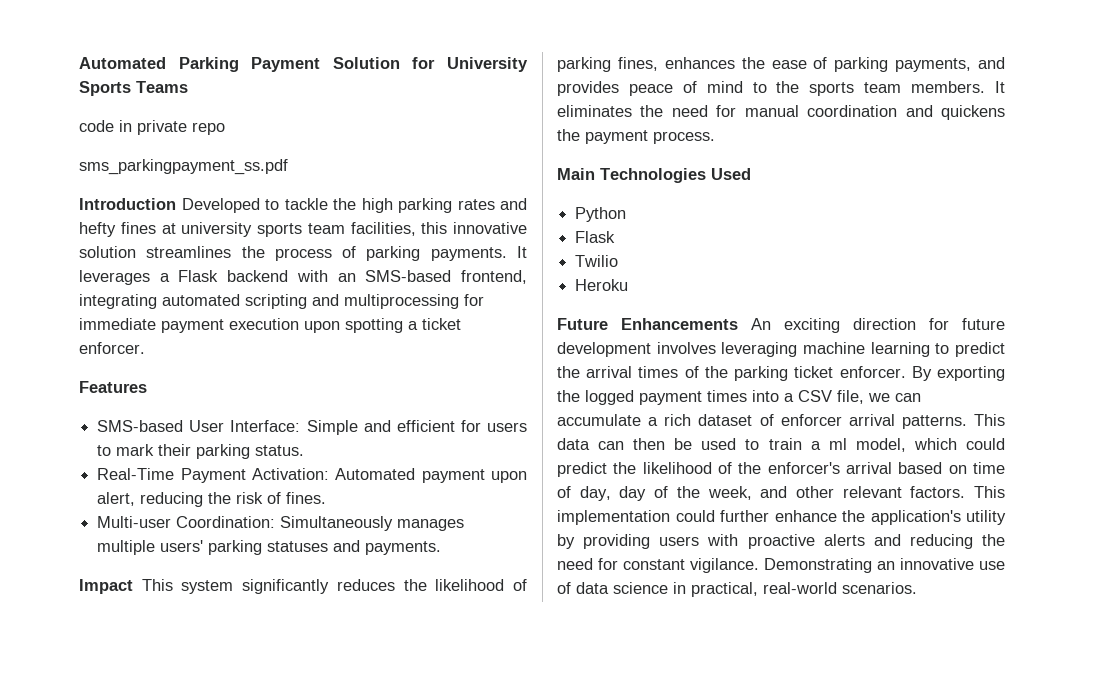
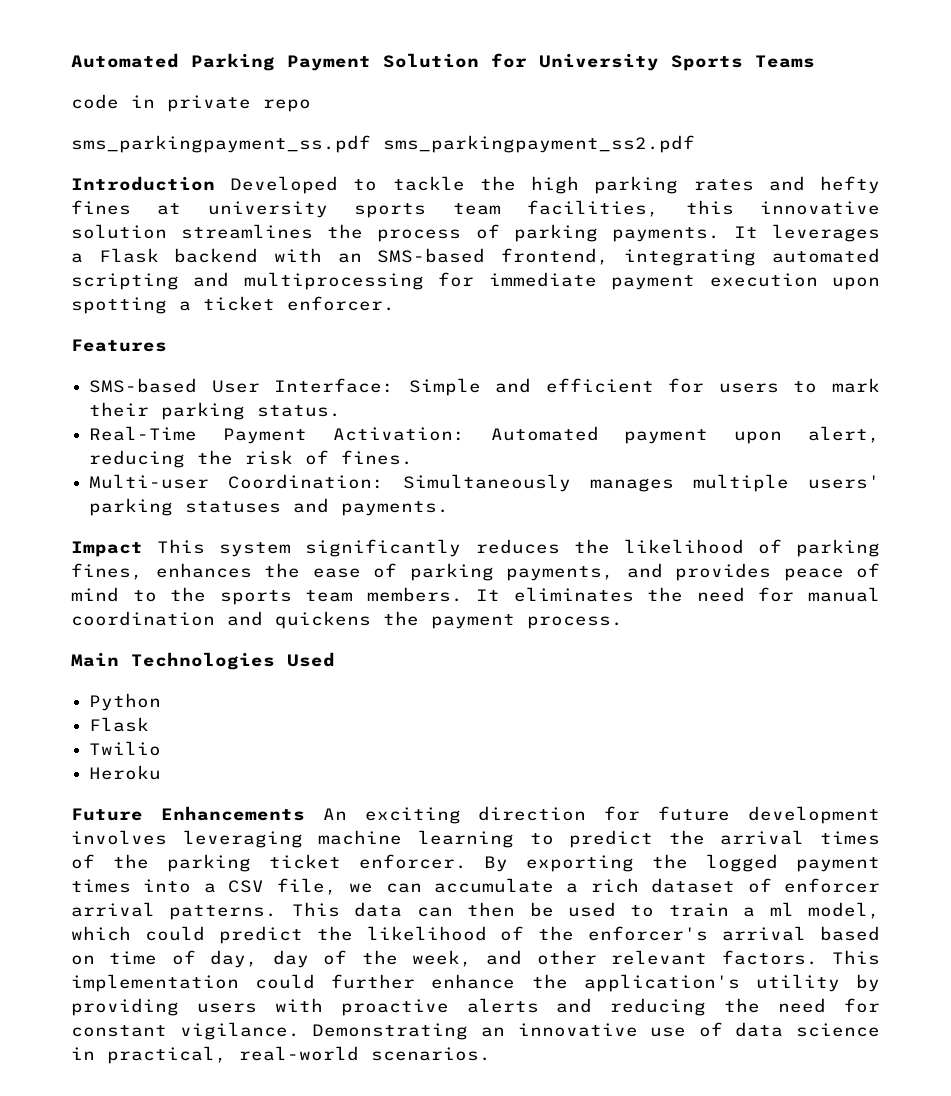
(288, 167) none -> [383,135,695,153] sms_parkingpayment_ss2.pdf

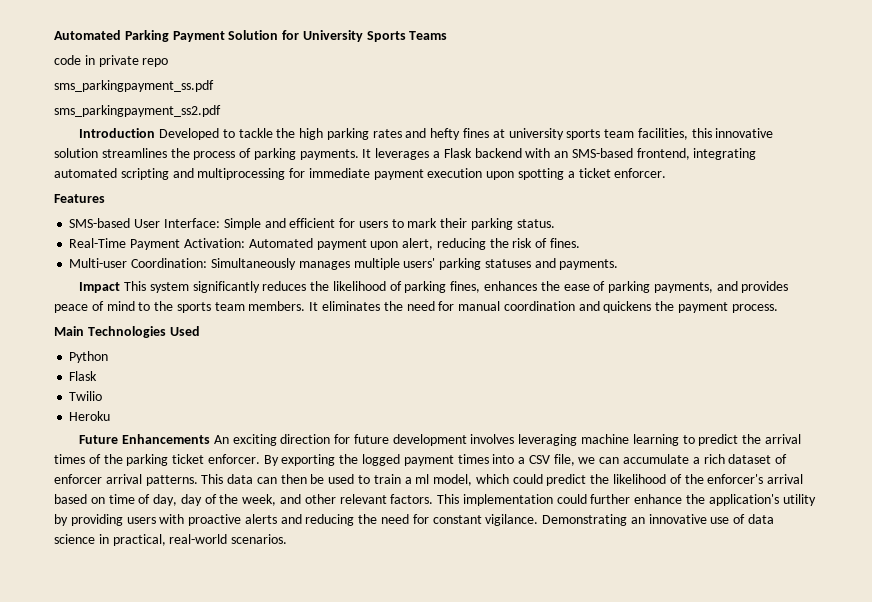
(371, 144) none -> (214, 86) //

